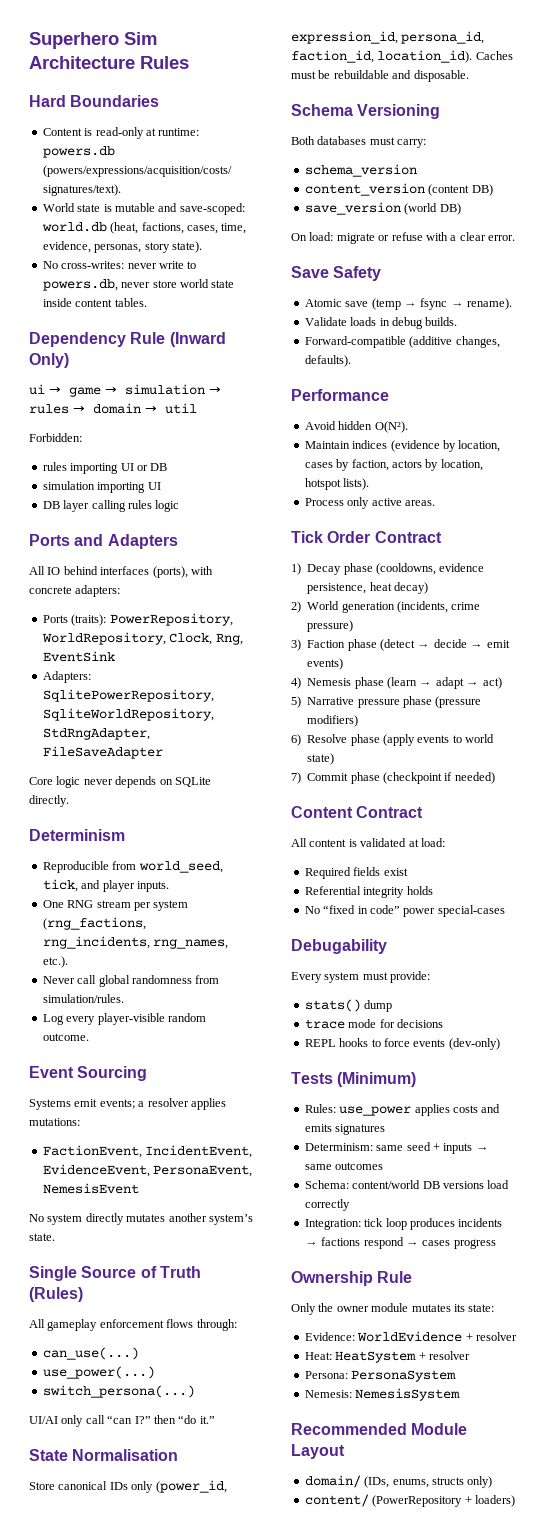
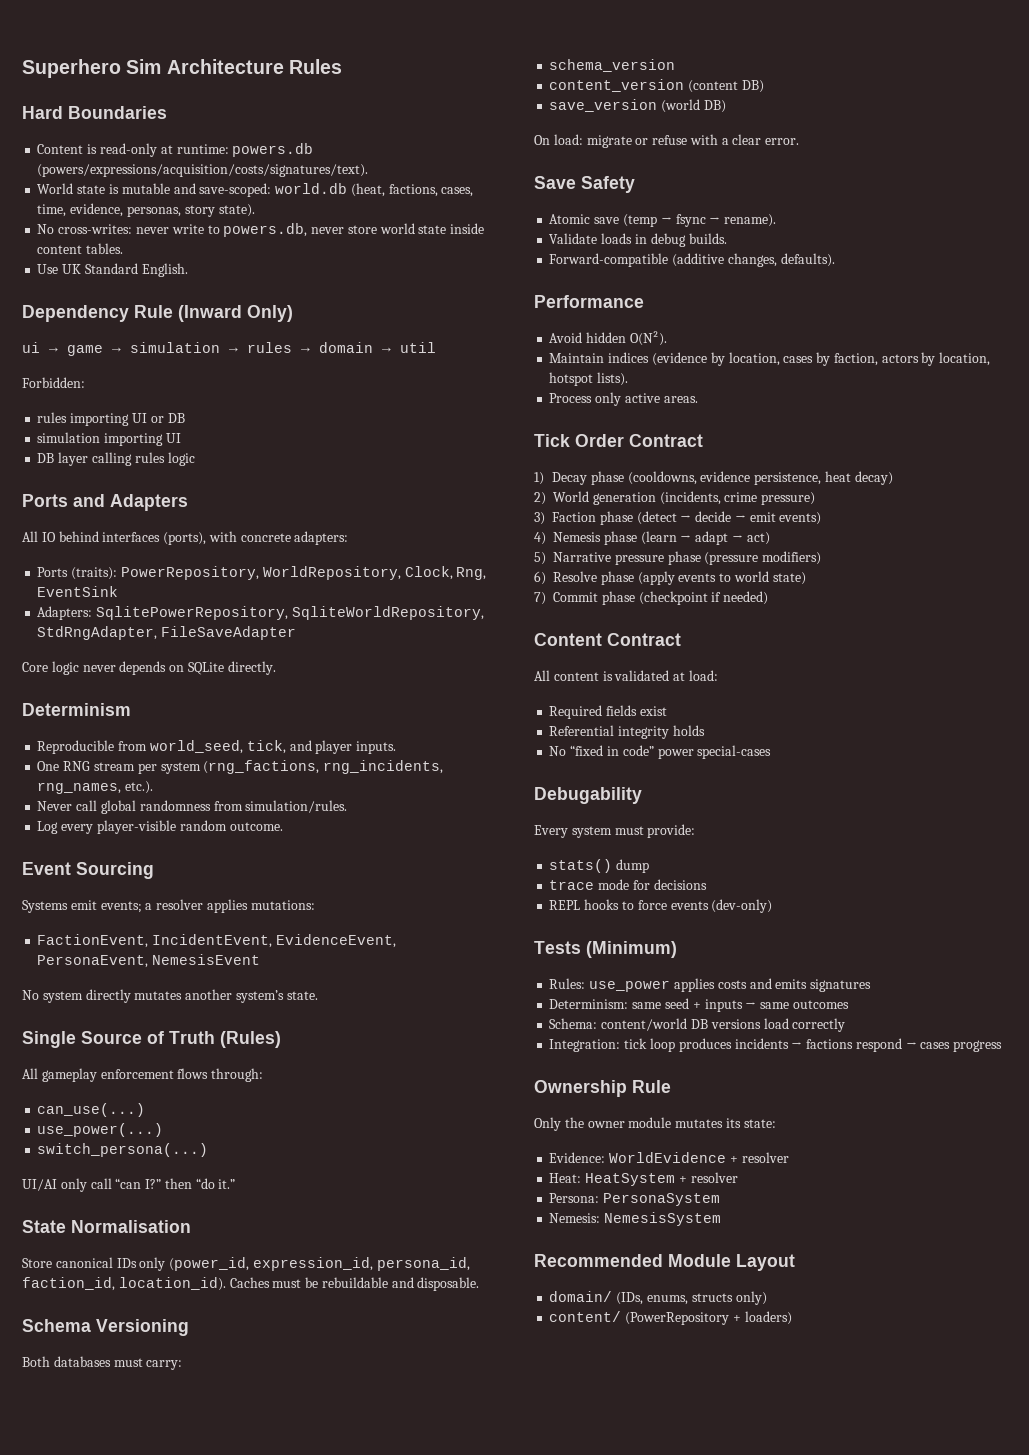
(147, 302) none -> [37,263,188,277] // Use UK Standard English.

